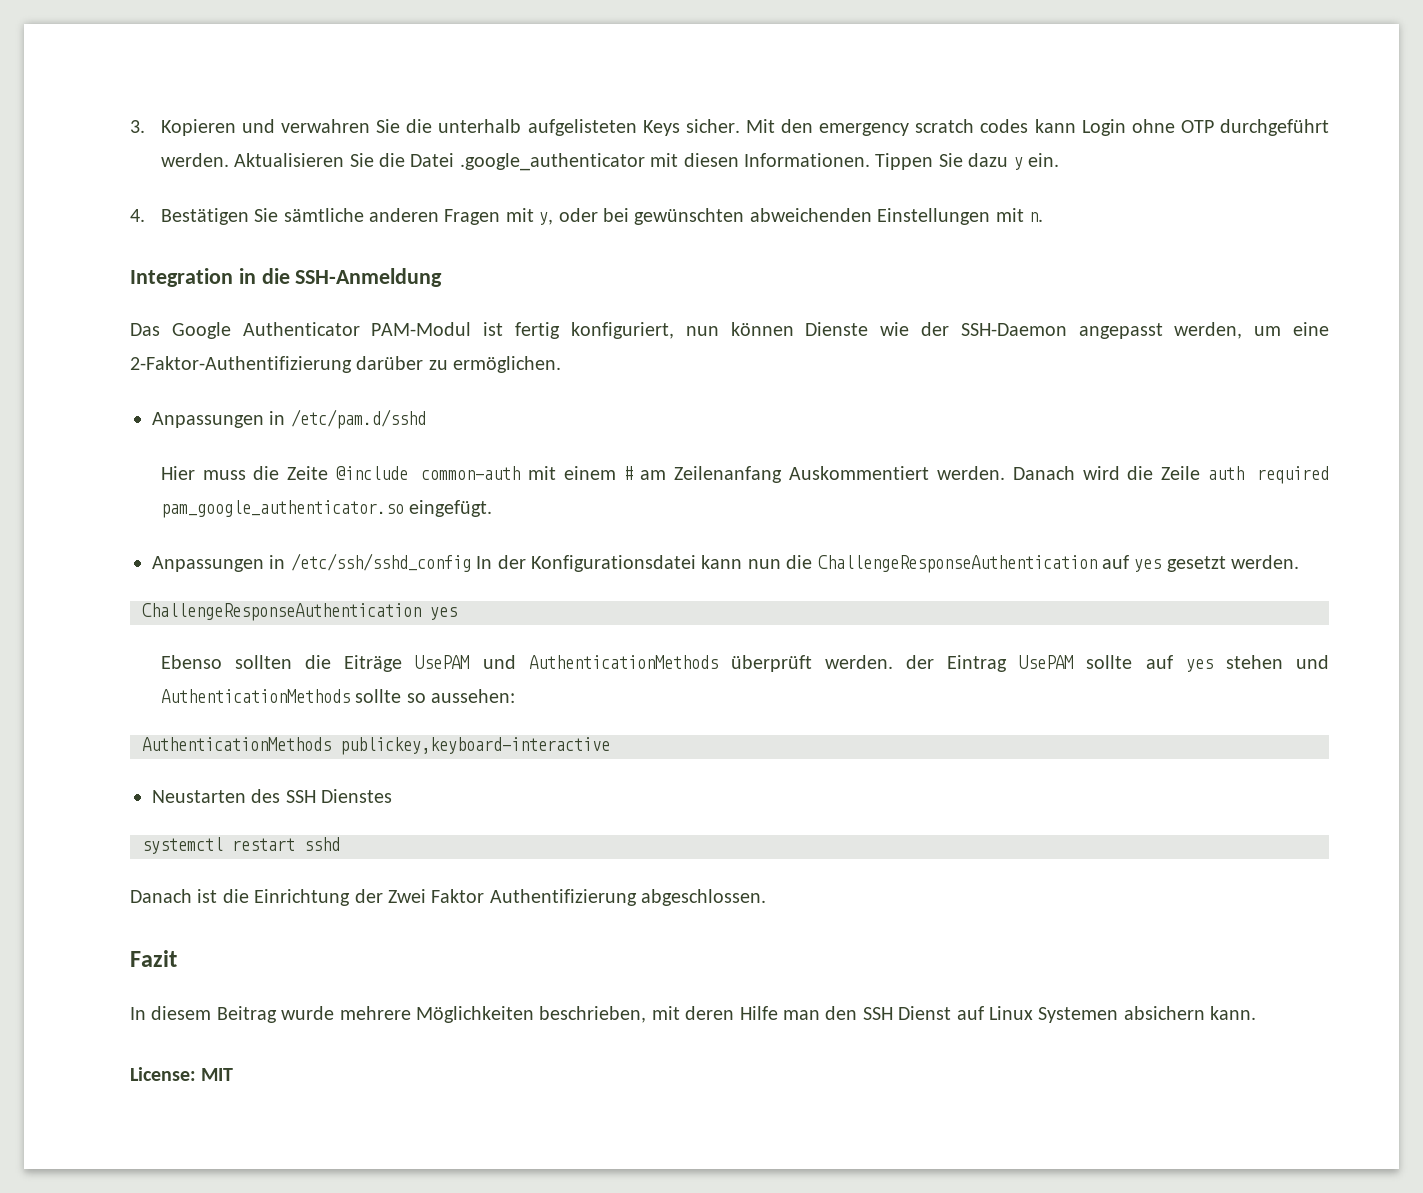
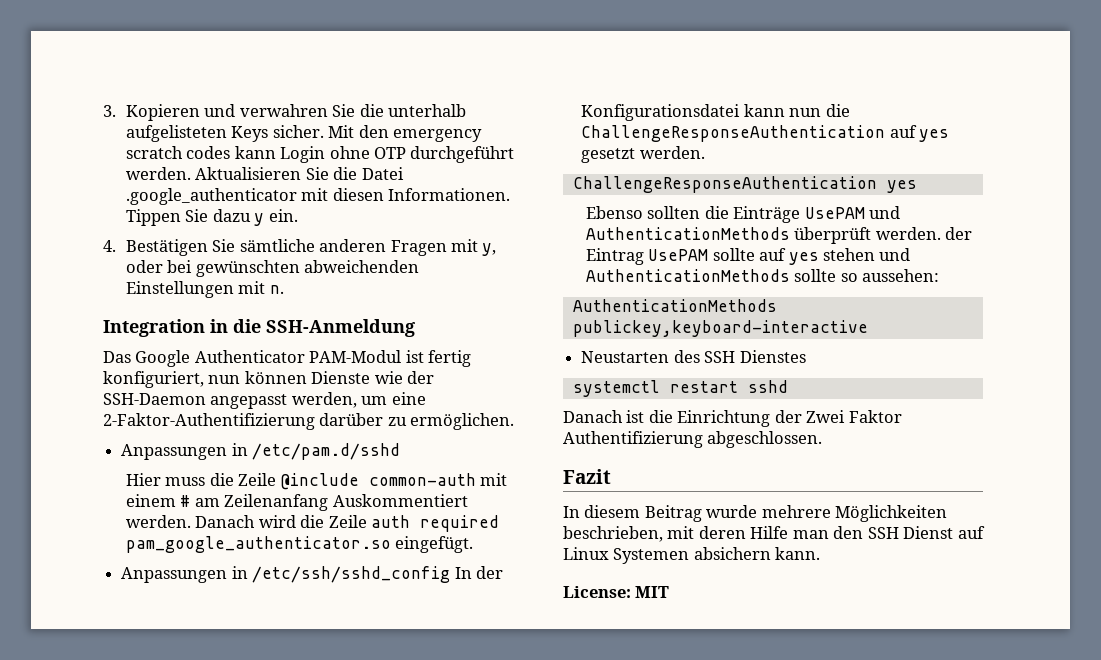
[287,466,329,480] Zeite -> [238,473,277,486] Zeile
[344,655,403,672] Eiträge -> [733,206,801,223] Einträge

